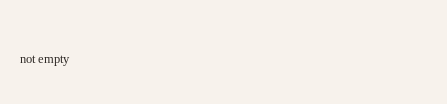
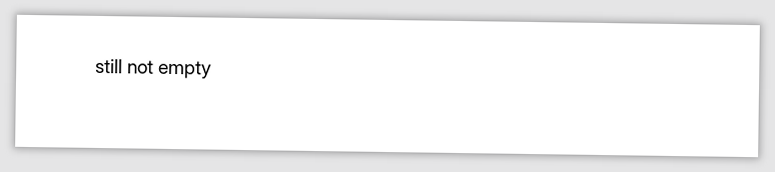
(20, 59) none -> [95,58,123,74] still

